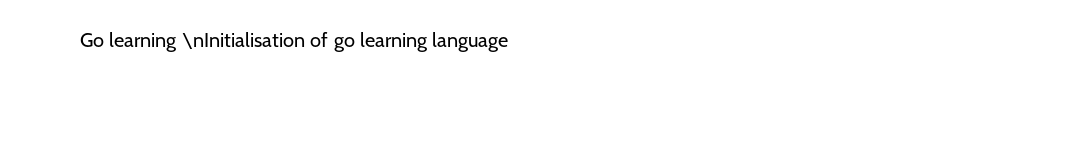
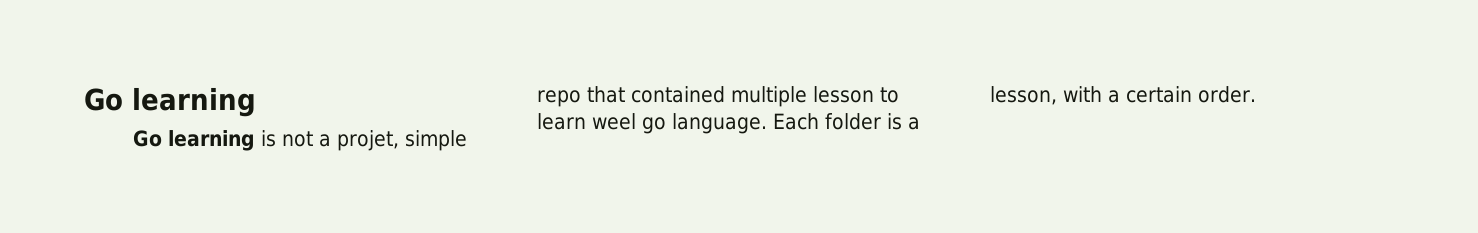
[80,32,509,52] Go learning \nInitialisation of go learning language -> [84,87,256,117] [133,130,468,151] [537,86,899,107] [537,113,920,134] [990,86,1256,105] Go learning // Go learning is not a projet, simple repo that contained multiple lesson to learn weel go language. Each folder is a lesson, with a certain order.

